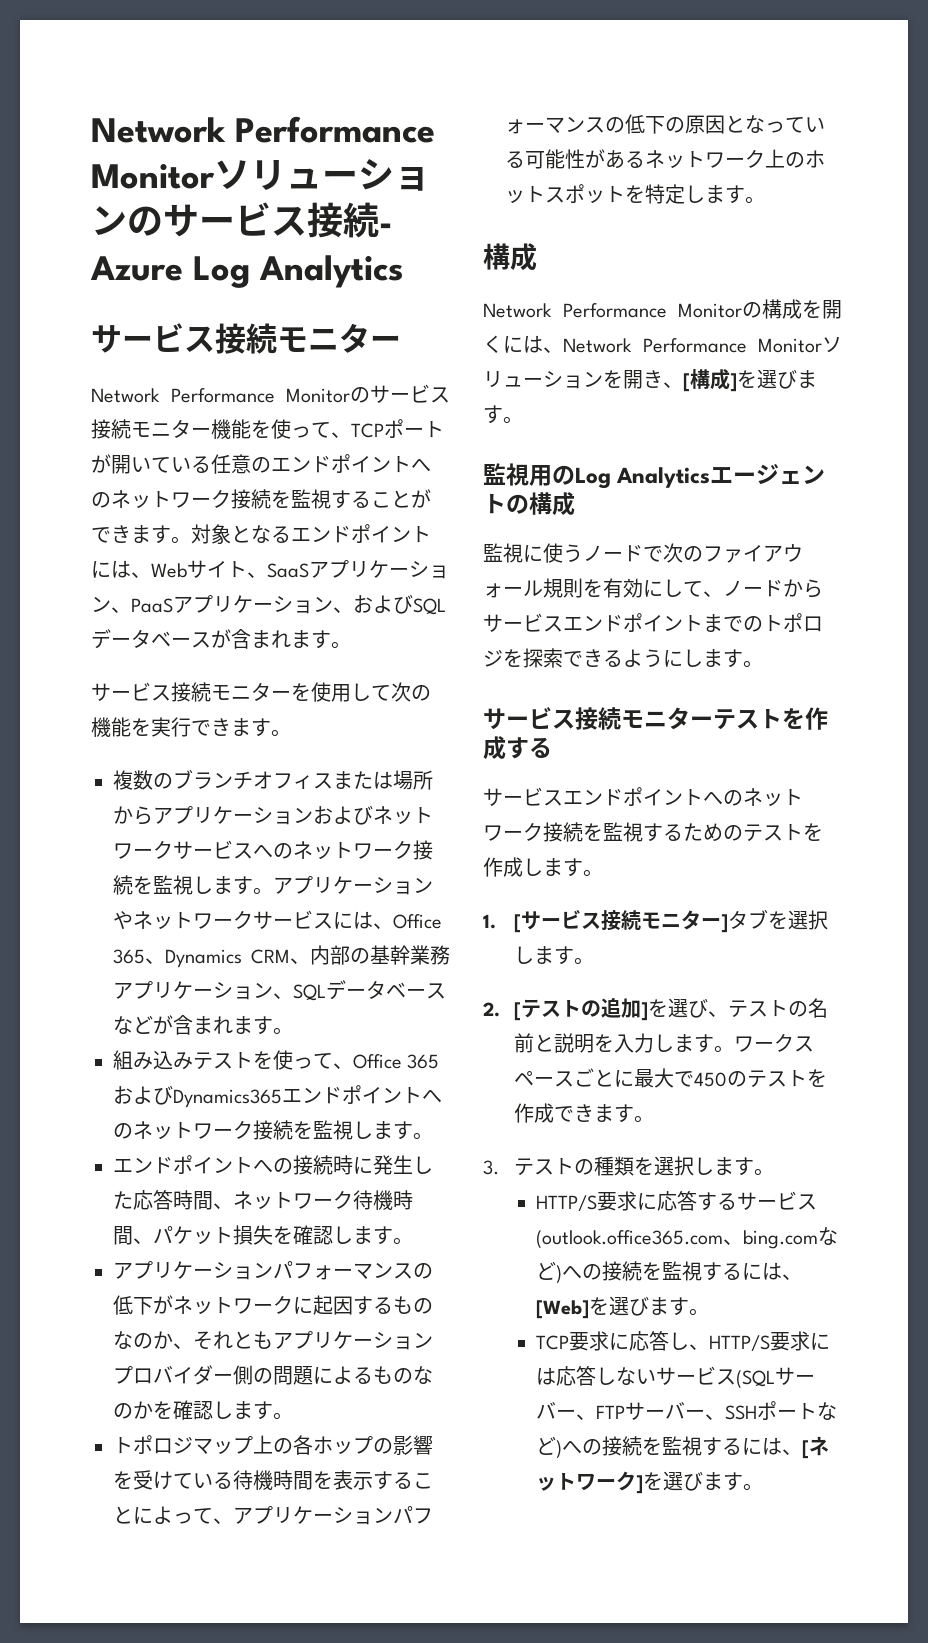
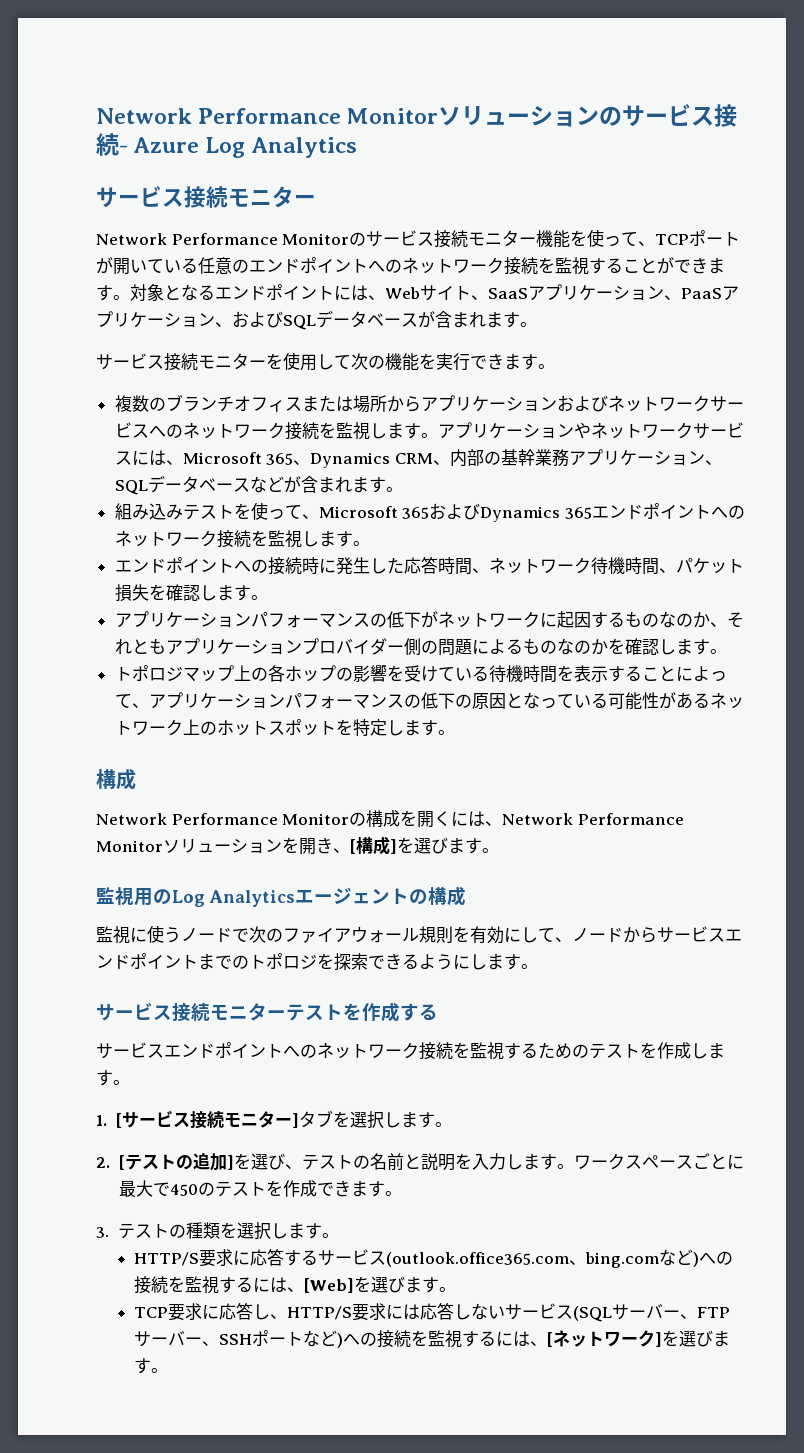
[393,914,442,929] Office -> [182,452,262,464] Microsoft
[353,1054,402,1069] Office -> [318,506,398,518] Microsoft
[173,1089,282,1108] Dynamics365 -> [480,506,592,522] Dynamics 365

